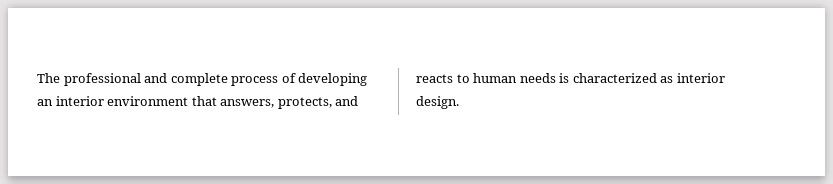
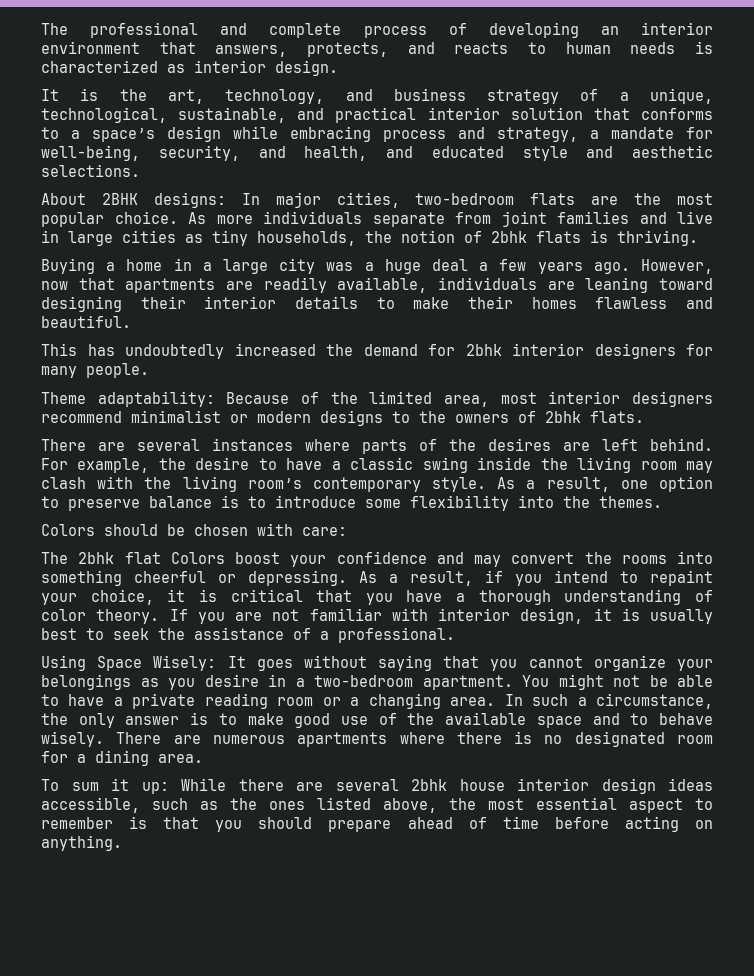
(459, 102) none -> [41,88,713,104] [41,107,713,123] [41,126,713,142] [41,145,713,161] [41,164,140,177] [41,192,713,208] [41,211,713,227] [41,230,698,246] [41,258,713,274] [41,277,713,293] [41,296,713,312] [41,315,131,328] [41,343,713,359] [41,363,149,378] [41,391,714,407] [41,410,644,426] [41,438,713,454] [41,457,713,473] [41,476,713,492] [41,495,662,511] [41,523,347,536] [41,551,713,567] [41,570,713,586] [41,589,713,605] [41,608,713,624] [41,627,455,643] [41,655,713,671] [41,674,713,690] [41,693,713,709] [41,712,713,728] [41,731,713,747] [41,750,203,766] [41,778,713,794] [41,797,713,813] [41,816,713,832] [41,835,122,851] // It is the art, technology, and business strategy of a unique, technological, sustainable, and practical interior solution that conforms to a space’s design while embracing process and strategy, a mandate for well-being, security, and health, and educated style and aesthetic selections. // About 2BHK designs: In major cities, two-bedroom flats are the most popular choice. As more individuals separate from joint families and live in large cities as tiny households, the notion of 2bhk flats is thriving. // Buying a home in a large city was a huge deal a few years ago. However, now that apartments are readily available, individuals are leaning toward designing their interior details to make their homes flawless and beautiful. // This has undoubtedly increased the demand for 2bhk interior designers for many people. // Theme adaptability: Because of the limited area, most interior designers recommend minimalist or modern designs to the owners of 2bhk flats. // There are several instances where parts of the desires are left behind. For example, the desire to have a classic swing inside the living room may clash with the living room’s contemporary style. As a result, one option to preserve balance is to introduce some flexibility into the themes. // Colors should be chosen with care: // The 2bhk flat Colors boost your confidence and may convert the rooms into something cheerful or depressing. As a result, if you intend to repaint your choice, it is critical that you have a thorough understanding of color theory. If you are not familiar with interior design, it is usually best to seek the assistance of a professional. // Using Space Wisely: It goes without saying that you cannot organize your belongings as you desire in a two-bedroom apartment. You might not be able to have a private reading room or a changing area. In such a circumstance, the only answer is to make good use of the available space and to behave wisely. There are numerous apartments where there is no designated room for a dining area. // To sum it up: While there are several 2bhk house interior design ideas accessible, such as the ones listed above, the most essential aspect to remember is that you should prepare ahead of time before acting on anything.

